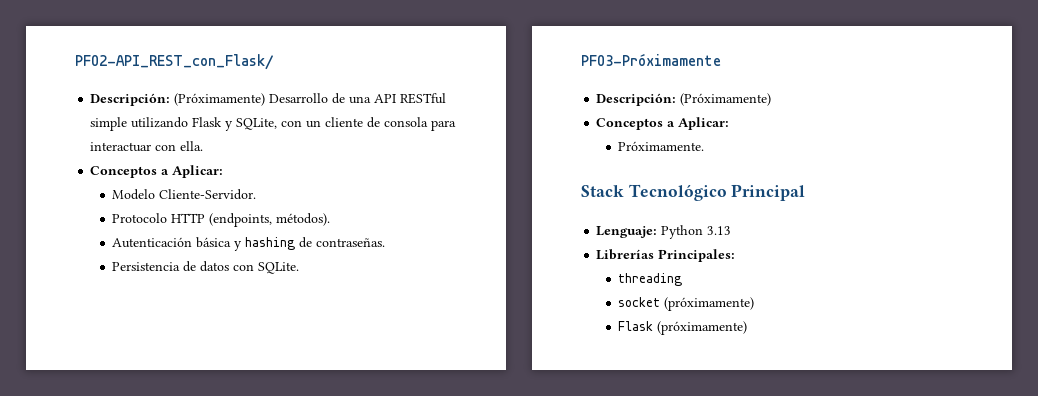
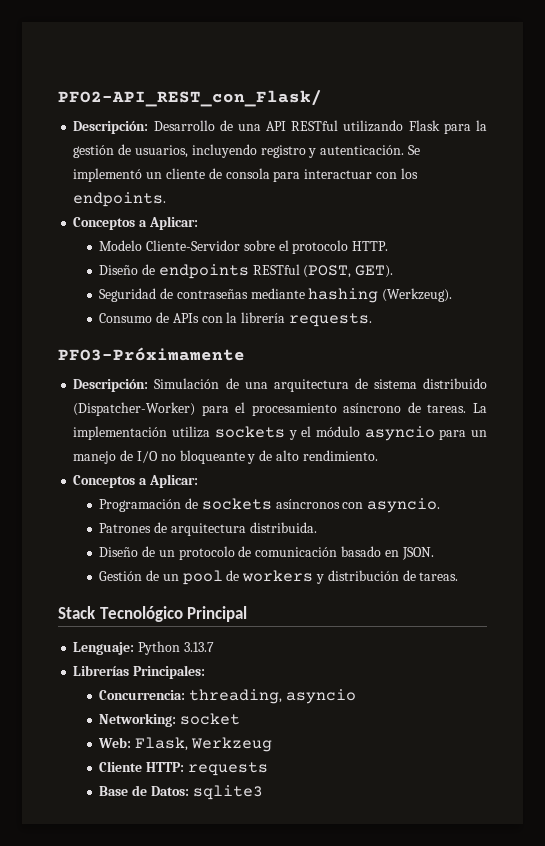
[174,93,266,106] (Próximamente) -> (149, 127) none
[90,117,128,131] simple -> (339, 125) none
[225,118,303,131] y SQLite, con -> [443,120,488,134] [73,144,420,158] [73,168,143,182] para la gestión de usuarios, incluyendo registro y autenticación. Se implementó
[180,141,204,151] ella. -> [400,168,418,179] [73,192,167,207] los endpoints.
[159,189,257,200] [112,213,331,227] [112,237,386,251] [112,261,300,274] [581,53,721,66] [596,93,772,106] [596,117,730,130] [618,141,705,151] Cliente-Servidor. // Protocolo HTTP (endpoints, métodos). // Autenticación básica y hashing de contraseñas. // Persistencia de datos con SQLite. // PFO3-Próximamente // Descripción: (Próximamente) // Conceptos a Aplicar: // Próximamente. -> [146,240,389,254] [99,264,394,279] [99,288,453,303] [99,312,373,327] [58,347,245,361] [73,378,487,392] [73,402,488,416] [73,426,487,441] [73,450,378,464] [73,474,198,488] [99,498,441,513] [99,522,317,536] [99,546,434,560] [99,570,459,585] Cliente-Servidor sobre el protocolo HTTP. // Diseño de endpoints RESTful (POST, GET). // Seguridad de contraseñas mediante hashing (Werkzeug). // Consumo de APIs con la librería requests. // PFO3-Próximamente // Descripción: Simulación de una arquitectura de sistema distribuido (Dispatcher-Worker) para el procesamiento asíncrono de tareas. La implementación utiliza sockets y el módulo asyncio para un manejo de I/O no bloqueante y de alto rendimiento. // Conceptos a Aplicar: // Programación de sockets asíncronos con asyncio. // Patrones de arquitectura distribuida. // Diseño de un protocolo de comunicación basado en JSON. // Gestión de un pool de workers y distribución de tareas.
[707,226,732,235] 3.13 -> [183,642,214,652] 3.13.7
[618,273,683,286] [618,297,755,311] [618,321,748,335] threading // socket (próximamente) // Flask (próximamente) -> [99,689,356,704] [99,713,241,727] [98,737,272,752] [99,761,268,776] [99,785,263,800] Concurrencia: threading, asyncio // Networking: socket // Web: Flask, Werkzeug // Cliente HTTP: requests // Base de Datos: sqlite3

